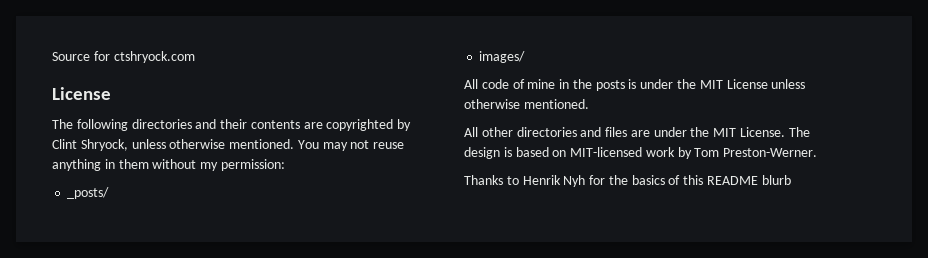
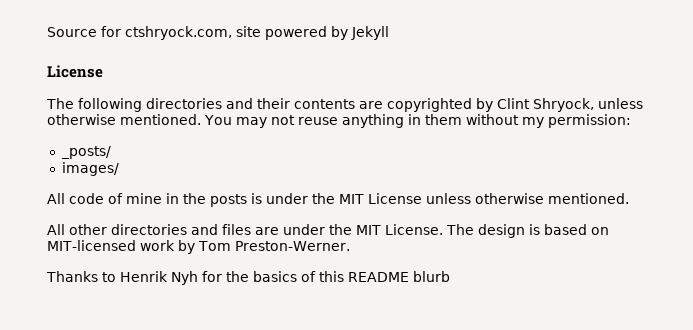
[113,51,195,63] ctshryock.com -> [125,26,389,40] ctshryock.com, site powered by Jekyll

